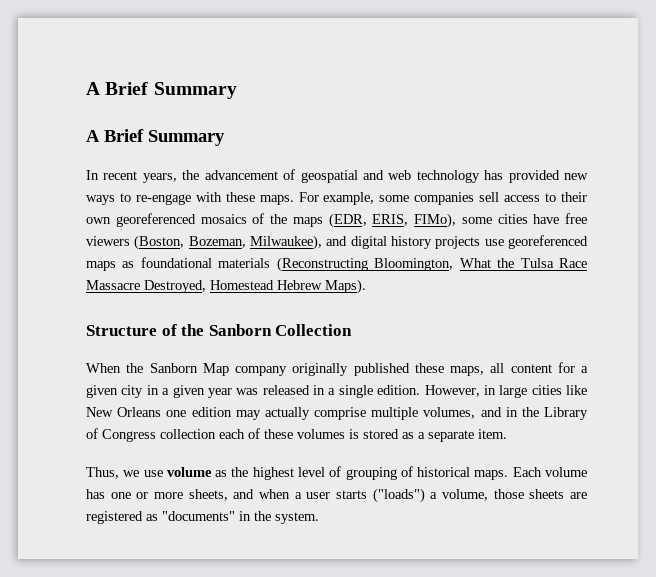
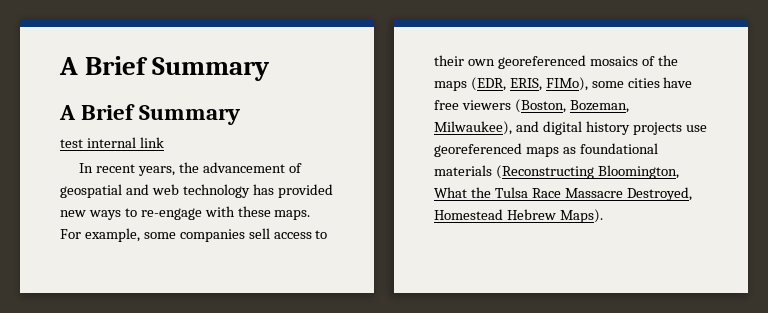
(225, 138) none -> [60,137,164,148] // test internal link
[86,324,353,336] [86,362,588,376] [86,385,587,398] [86,407,589,420] [86,428,507,442] [86,466,587,480] [86,488,588,503] [86,511,319,524] // Structure of the Sanborn Collection // When the Sanborn Map company originally published these maps, all content for a given city in a given year was released in a single edition. However, in large cities like New Orleans one edition may actually comprise multiple volumes, and in the Library of Congress collection each of these volumes is stored as a separate item. // Thus, we use volume as the highest level of grouping of historical maps. Each volume has one or more sheets, and when a user starts ("loads") a volume, those sheets are registered as "documents" in the system. -> (603, 216) none

